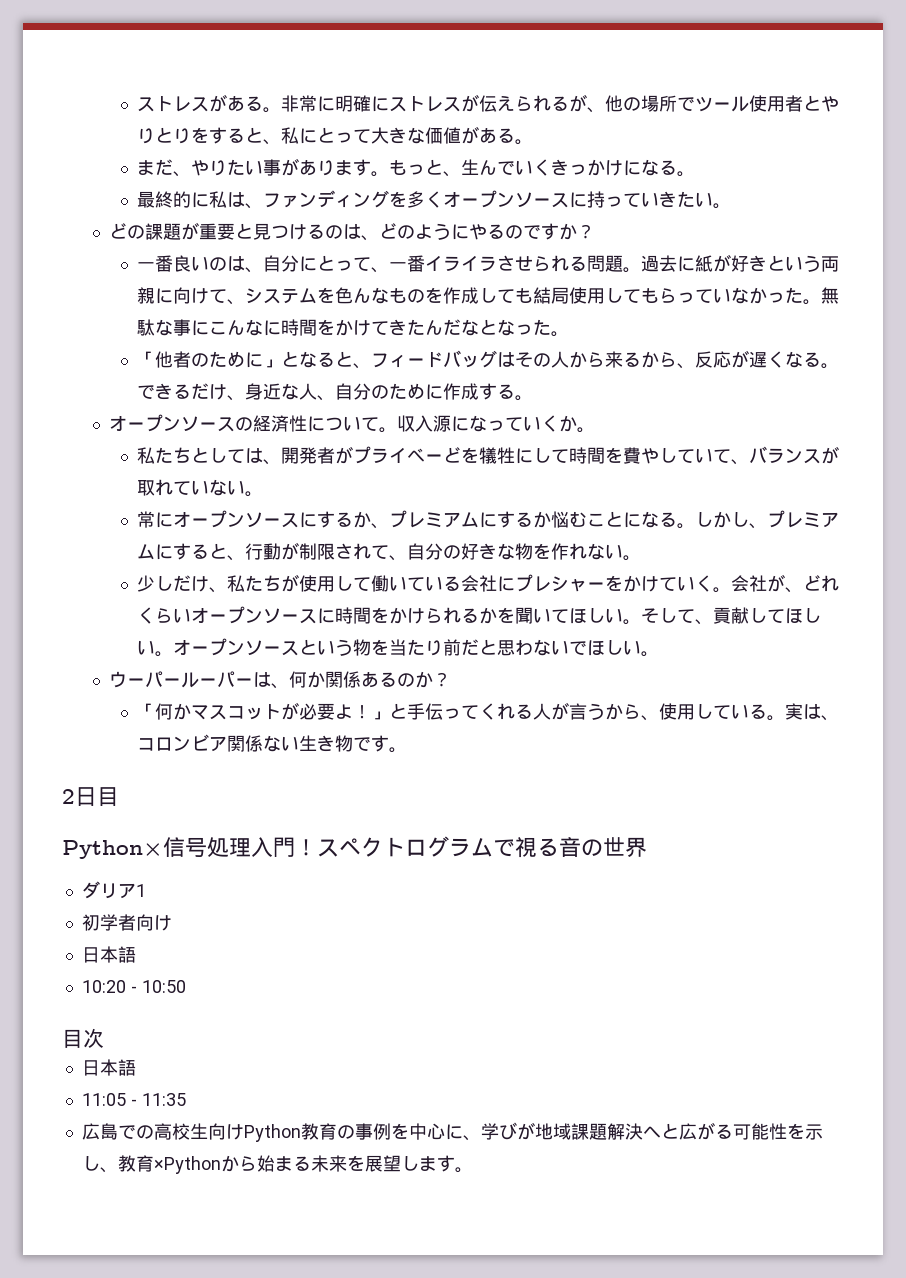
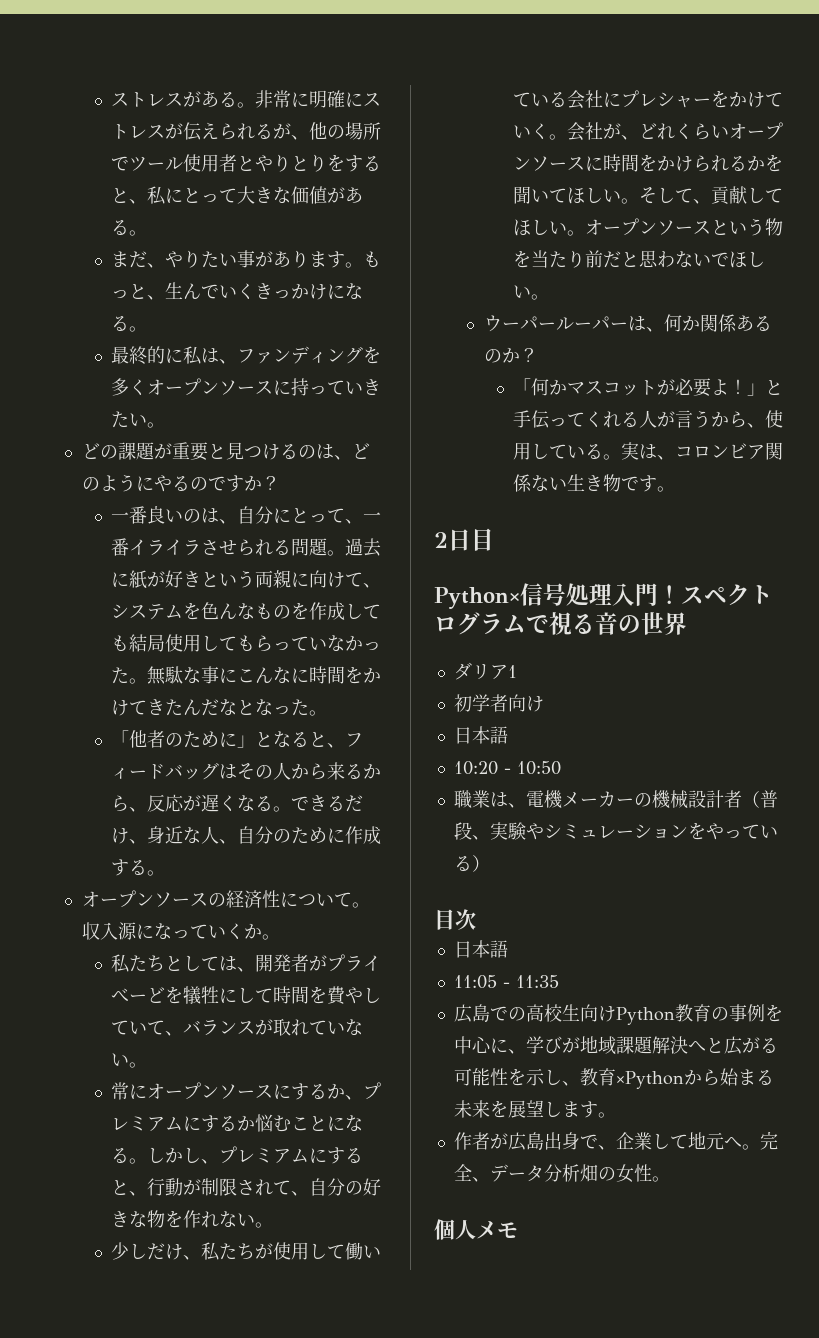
(186, 986) none -> [453,790,778,809] [453,822,778,840] [453,855,490,872] // 職業は、電機メーカーの機械設計者（普段、実験やシミュレーションをやっている）
(473, 1170) none -> [453,1131,778,1151] [453,1164,670,1183] [434,1219,518,1240] // 作者が広島出身で、企業して地元へ。完全、データ分析畑の女性。 // 個人メモ

